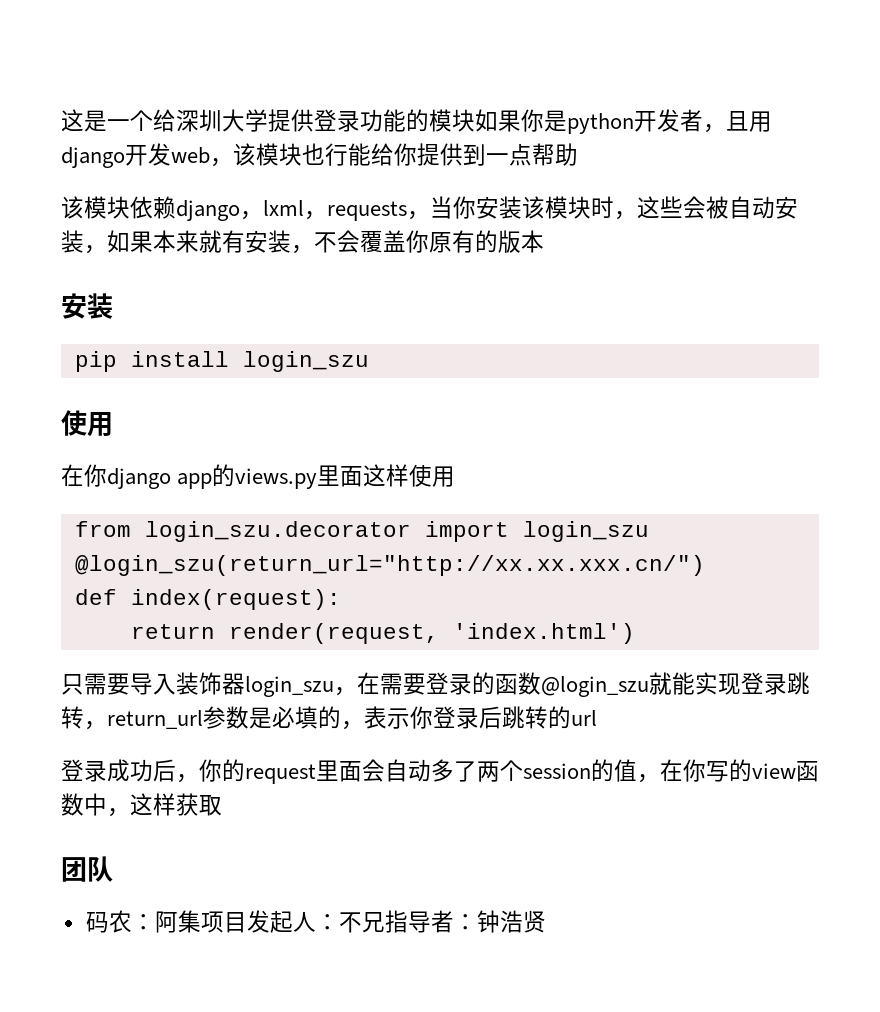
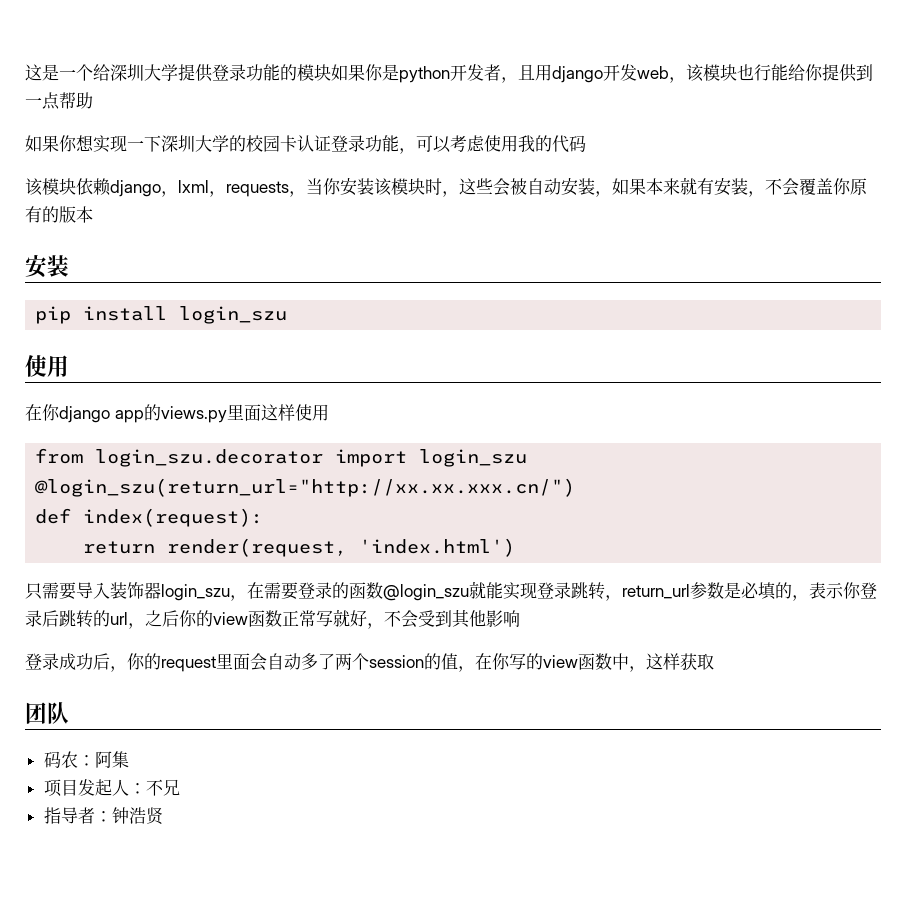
(578, 154) none -> [25,135,586,154] // 如果你想实现一下深圳大学的校园卡认证登录功能，可以考虑使用我的代码
(597, 718) none -> [128,609,520,629] ，之后你的view函数正常写就好，不会受到其他影响
(201, 921) none -> (129, 759) //
(385, 922) none -> (180, 787) //

